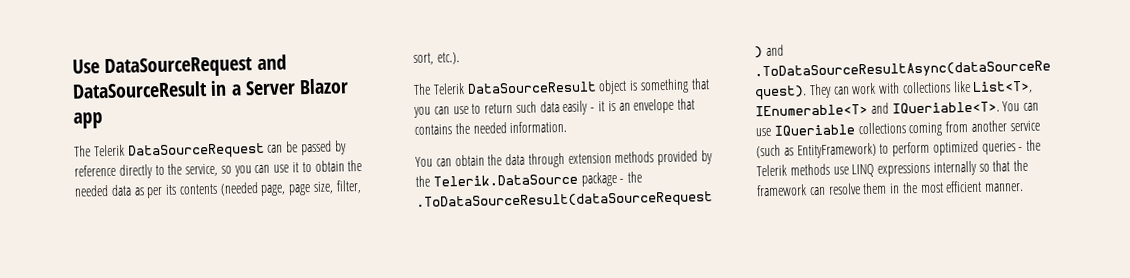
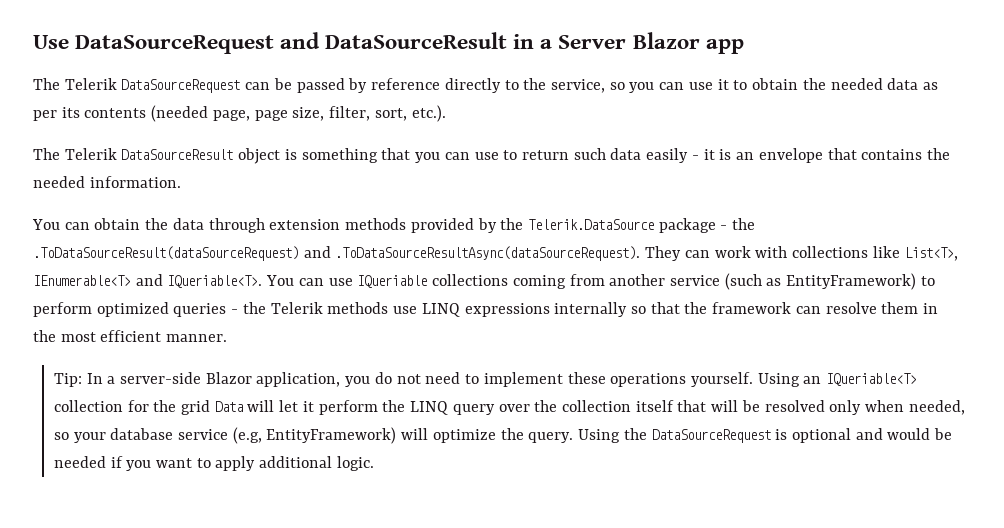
(1025, 187) none -> [53,372,918,387] [53,400,965,415] [53,427,953,444] [53,456,374,471] // Tip: In a server-side Blazor application, you do not need to implement these operations yourself. Using an IQueriable<T> collection for the grid Data will let it perform the LINQ query over the collection itself that will be resolved only when needed, so your database service (e.g, EntityFramework) will optimize the query. Using the DataSourceRequest is optional and would be needed if you want to apply additional logic.

